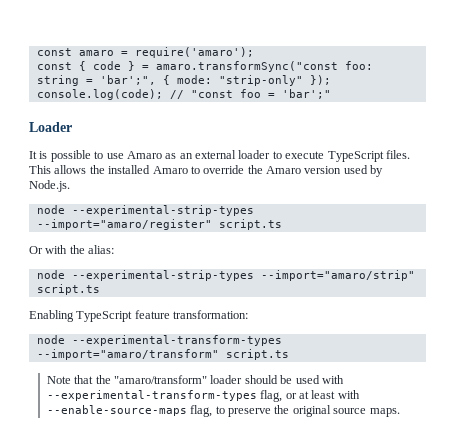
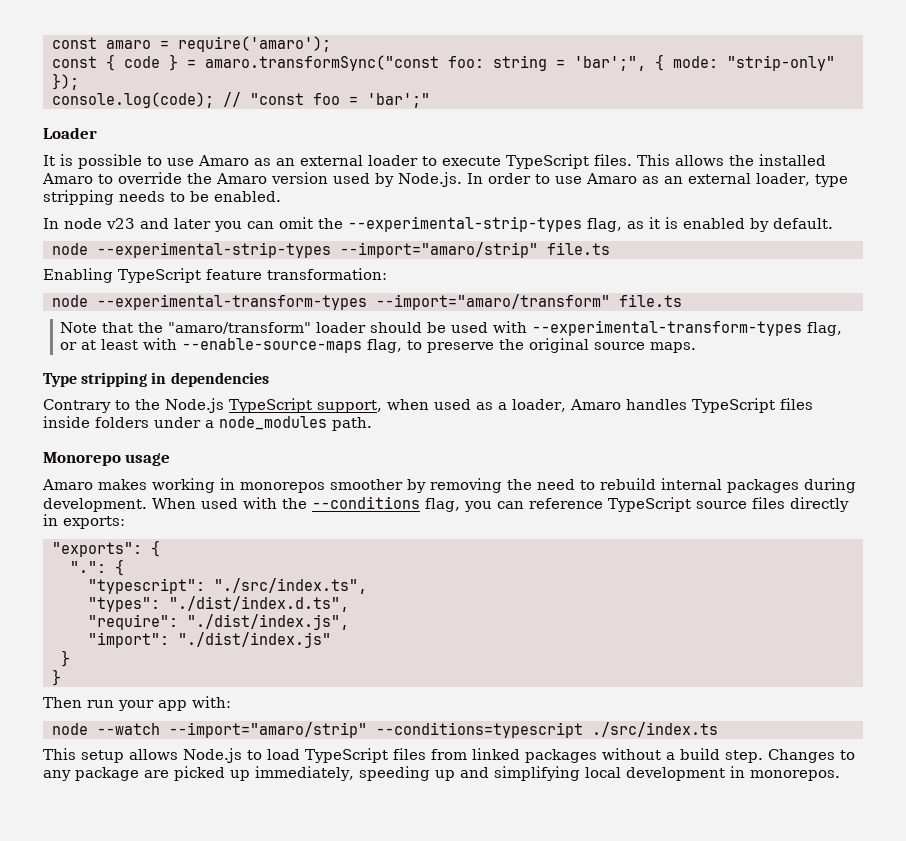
[36,205,254,216] [36,219,282,230] [29,245,115,254] // node --experimental-strip-types --import="amaro/register" script.ts // Or with the alias: -> [467,173,848,187] [43,190,281,205] [43,216,833,232] In order to use Amaro as an external loader, type stripping needs to be enabled. // In node v23 and later you can omit the --experimental-strip-types flag, as it is enabled by default.
[36,284,100,295] script.ts -> [546,242,610,255] file.ts
[225,349,289,360] script.ts -> [618,294,682,307] file.ts
(400, 412) none -> [43,372,269,387] [43,398,813,413] [43,416,372,431] [43,452,171,466] [42,478,856,493] [43,496,849,512] [43,514,125,529] [51,540,160,557] [69,559,124,576] [87,578,367,594] [87,596,349,612] [87,614,349,630] [87,632,331,648] [60,650,70,667] [51,669,61,686] [43,696,231,711] [51,722,718,738] [43,748,855,763] [43,766,840,781] // Type stripping in dependencies // Contrary to the Node.js TypeScript support, when used as a loader, Amaro handles TypeScript files inside folders under a node_modules path. // Monorepo usage // Amaro makes working in monorepos smoother by removing the need to rebuild internal packages during development. When used with the --conditions flag, you can reference TypeScript source files directly in exports: // "exports": { // ".": { // "typescript": "./src/index.ts", // "types": "./dist/index.d.ts", // "require": "./dist/index.js", // "import": "./dist/index.js" // } // } // Then run your app with: // node --watch --import="amaro/strip" --conditions=typescript ./src/index.ts // This setup allows Node.js to load TypeScript files from linked packages without a build step. Changes to any package are picked up immediately, speeding up and simplifying local development in monorepos.

